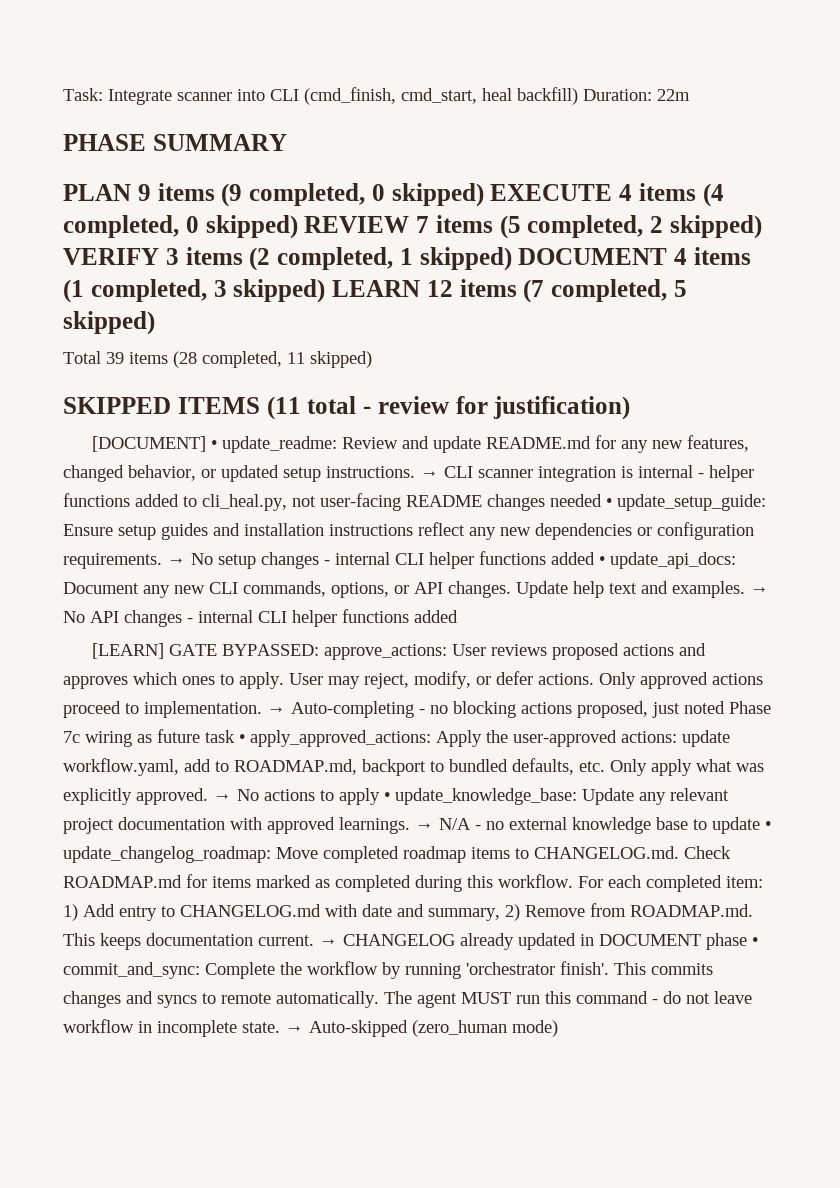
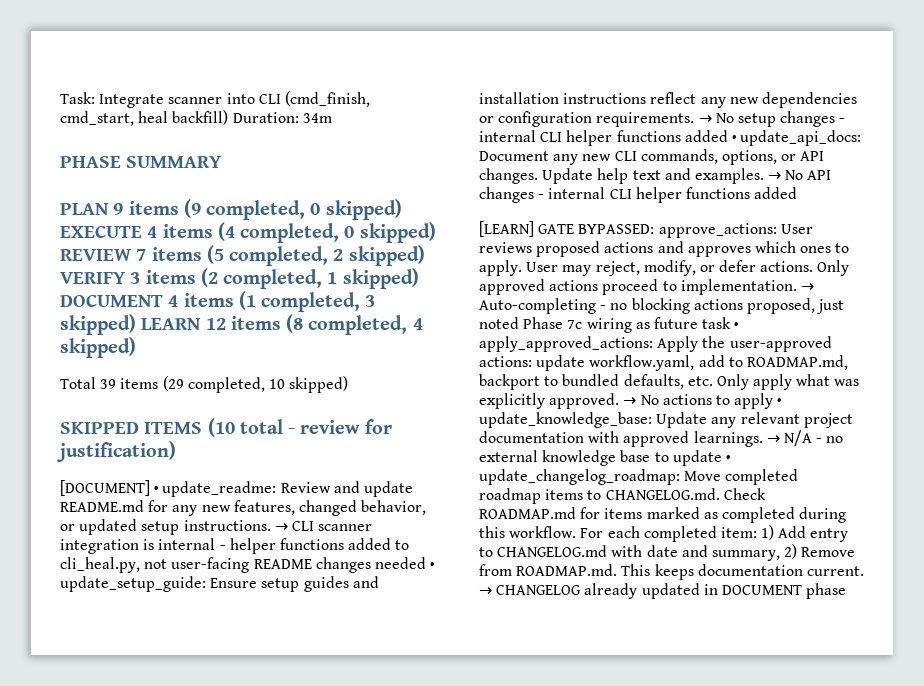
[657,89,690,101] 22m -> [302,113,332,123] 34m
[523,279,687,303] (7 completed, 5 -> [286,314,423,335] (8 completed, 4
[173,351,305,368] (28 completed, 11 -> [162,376,285,393] (29 completed, 10
[266,396,301,420] (11 -> [207,418,235,437] (10
[752,937,758,946] [63,961,713,979] [63,991,752,1008] [63,1019,558,1037] • commit_and_sync: Complete the workflow by running 'orchestrator finish'. This commits changes and syncs to remote automatically. The agent MUST run this command - do not leave workflow in incomplete state. → Auto-skipped (zero_human mode) -> (847, 591) none

